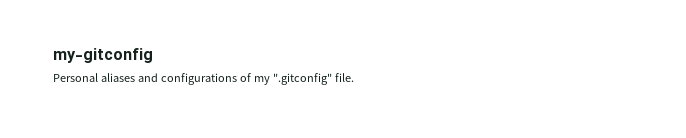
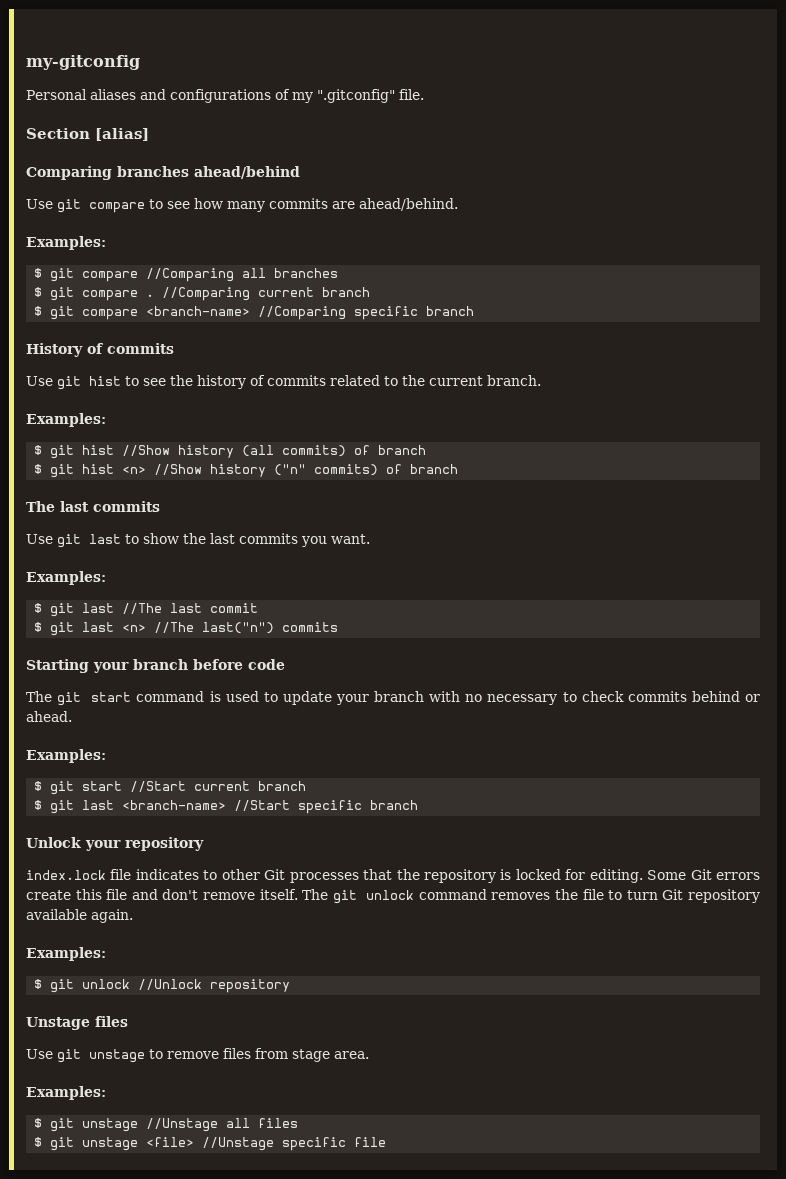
(354, 77) none -> [26,128,149,141] [26,166,300,180] [26,198,458,213] [26,236,106,250] [34,268,339,282] [34,287,371,301] [34,306,475,320] [26,343,174,357] [26,375,541,390] [26,413,106,427] [34,445,427,459] [34,464,459,478] [26,501,160,512] [26,533,370,548] [26,571,106,585] [34,603,259,617] [34,622,339,636] [26,659,285,673] [26,691,760,706] [26,711,72,722] [26,749,106,763] [34,781,307,795] [34,800,419,814] [26,837,204,851] [26,869,760,883] [26,889,760,904] [26,909,133,923] [26,947,106,961] [34,979,291,993] [26,1016,128,1030] [26,1048,369,1063] [26,1086,106,1100] [34,1118,299,1132] [34,1137,387,1151] // Section [alias] // Comparing branches ahead/behind // Use git compare to see how many commits are ahead/behind. // Examples: // $ git compare //Comparing all branches // $ git compare . //Comparing current branch // $ git compare <branch-name> //Comparing specific branch // History of commits // Use git hist to see the history of commits related to the current branch. // Examples: // $ git hist //Show history (all commits) of branch // $ git hist <n> //Show history ("n" commits) of branch // The last commits // Use git last to show the last commits you want. // Examples: // $ git last //The last commit // $ git last <n> //The last("n") commits // Starting your branch before code // The git start command is used to update your branch with no necessary to check commits behind or ahead. // Examples: // $ git start //Start current branch // $ git last <branch-name> //Start specific branch // Unlock your repository // index.lock file indicates to other Git processes that the repository is locked for editing. Some Git errors create this file and don't remove itself. The git unlock command removes the file to turn Git repository available again. // Examples: // $ git unlock //Unlock repository // Unstage files // Use git unstage to remove files from stage area. // Examples: // $ git unstage //Unstage all files // $ git unstage <file> //Unstage specific file

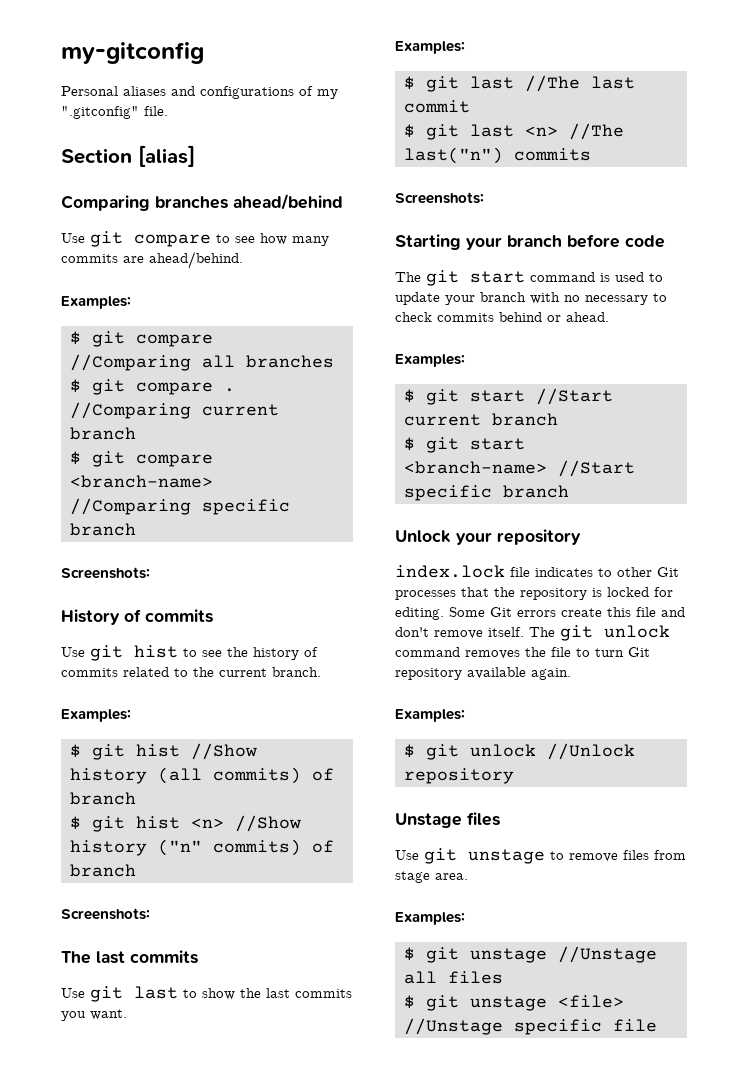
(475, 311) none -> [61,567,150,579] // Screenshots:
(459, 469) none -> [61,908,150,920] // Screenshots:
(339, 627) none -> [395,192,484,204] // Screenshots:
[82,800,115,810] last -> [470,438,525,450] start

